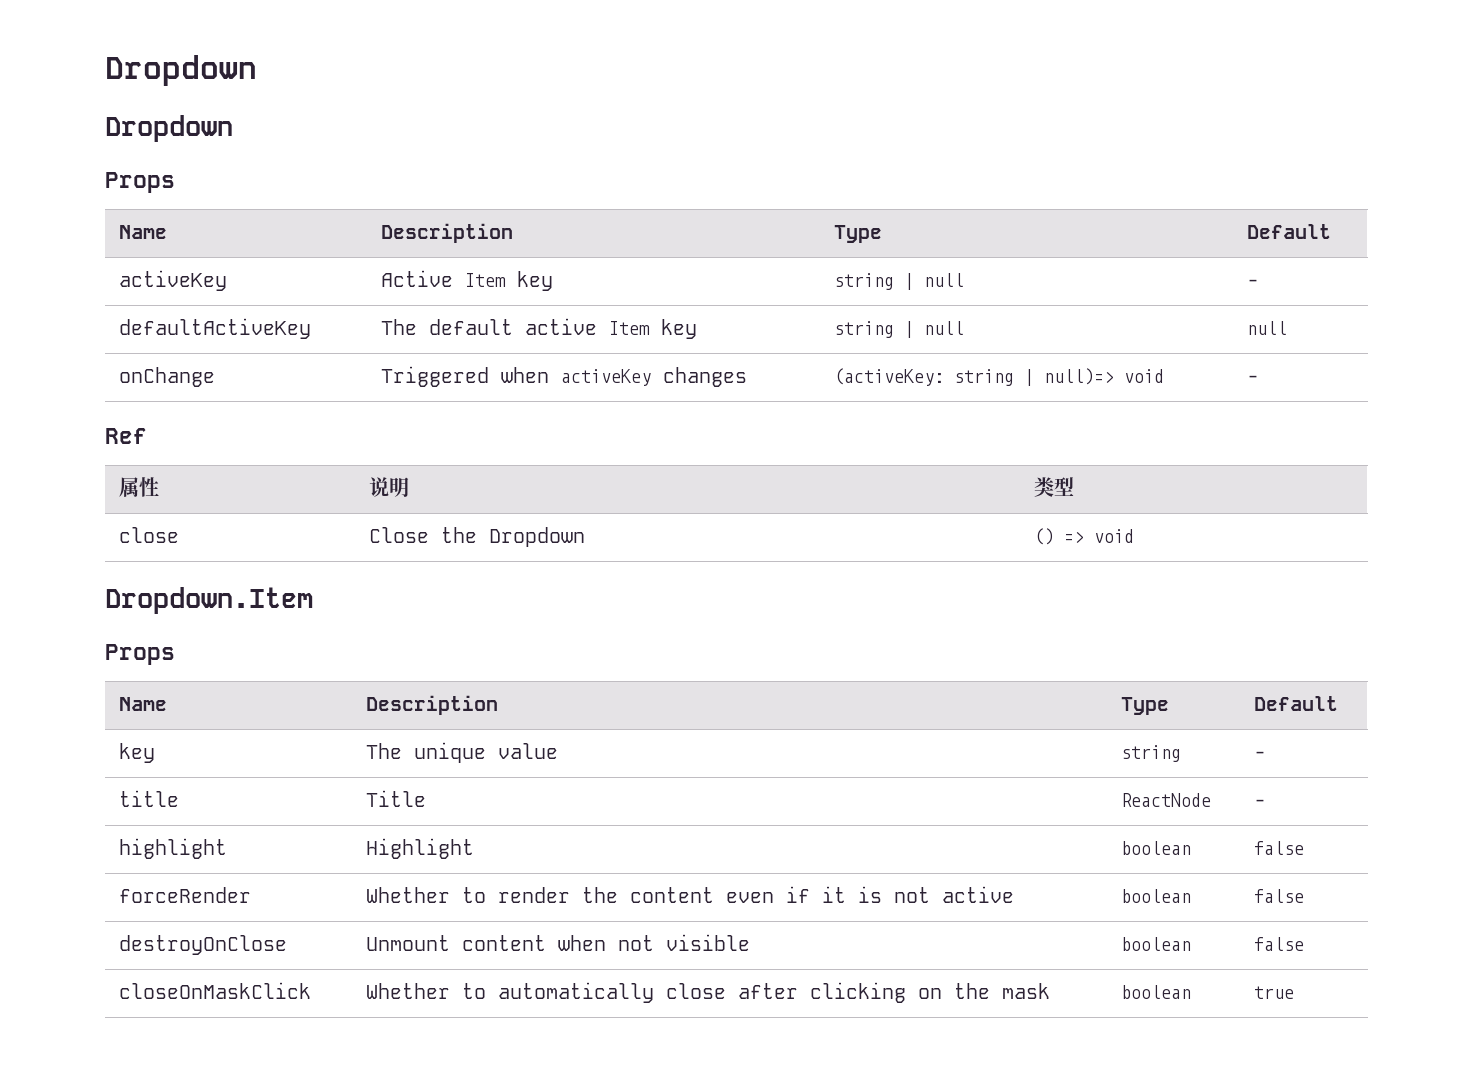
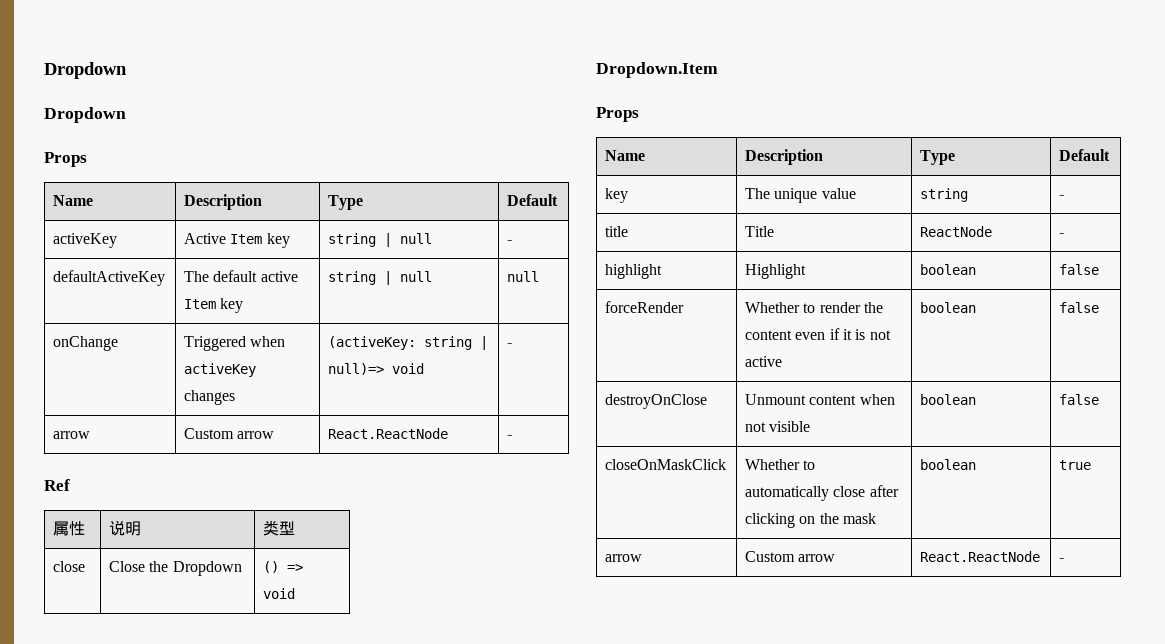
(1259, 379) none -> [53,431,91,439] [184,428,275,439] [328,428,449,439] [507,435,513,439] // arrow | Custom arrow | React.ReactNode | -
(1294, 992) none -> [605,554,643,562] [745,551,836,562] [920,551,1041,562] [1059,558,1065,562] // arrow | Custom arrow | React.ReactNode | -

